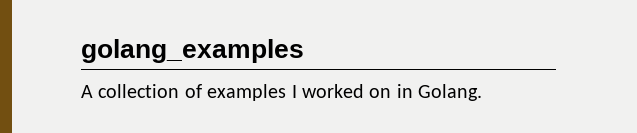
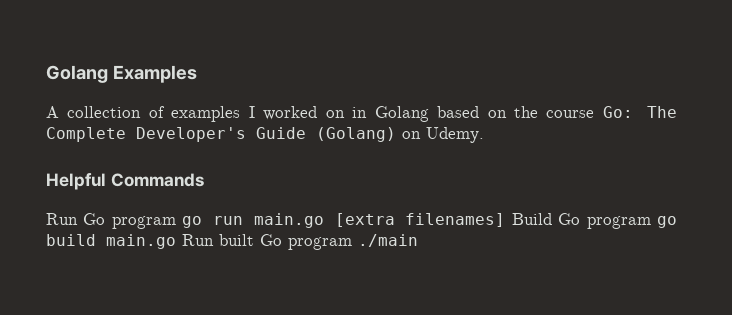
[81,39,304,63] golang_examples -> [46,65,197,83] Golang Examples
[418,84,483,101] Golang. -> [374,106,677,122] [46,127,484,143] [46,173,204,190] [46,213,678,229] [46,234,418,250] Golang based on the course Go: The Complete Developer's Guide (Golang) on Udemy. // Helpful Commands // Run Go program go run main.go [extra filenames] Build Go program go build main.go Run built Go program ./main

